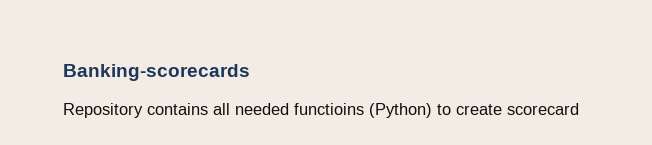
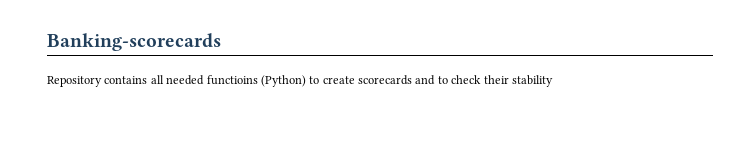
[507,103,579,115] scorecard -> [358,75,553,87] scorecards and to check their stability

